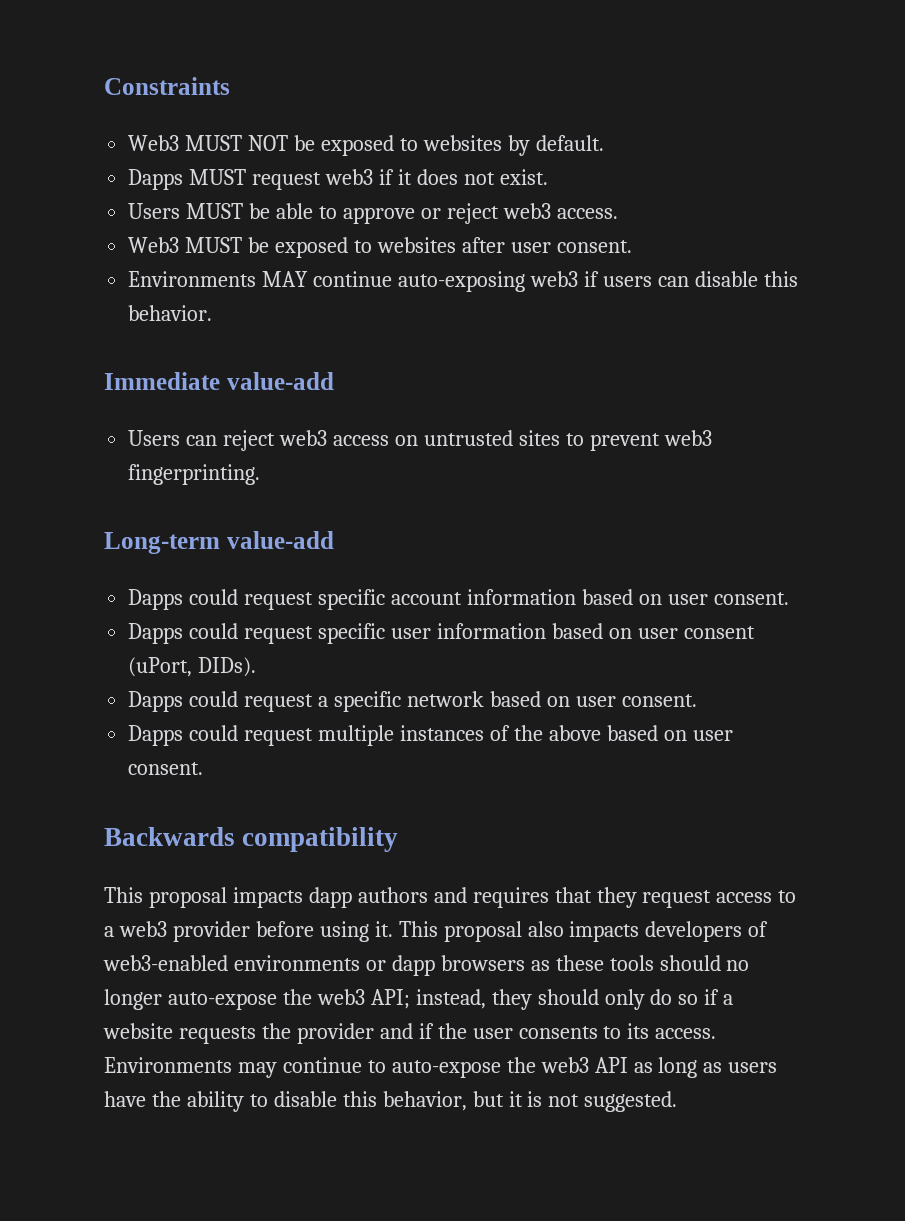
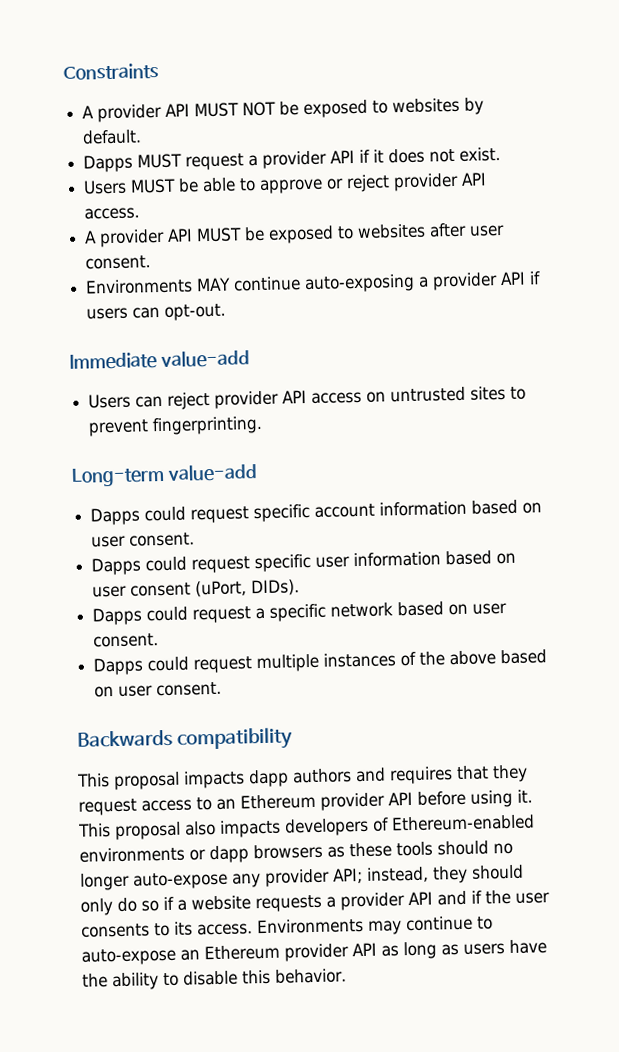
[128,135,180,151] Web3 -> [82,103,191,123] A provider API
[325,169,374,185] web3 -> [248,149,356,169] a provider API
[502,203,551,219] web3 -> [393,172,488,192] provider API
[128,237,180,253] Web3 -> [84,228,194,248] A provider API
[529,271,798,287] [128,305,213,321] web3 if users can disable this behavior. -> [418,271,542,291] [86,303,227,321] a provider API if users can opt-out.
[279,430,328,446] web3 -> [214,390,308,409] provider API
[663,430,712,446] web3 -> (150, 428) none
[104,921,250,942] a web3 provider -> [216,791,413,811] an Ethereum provider API
[103,955,228,971] web3-enabled -> [391,814,535,832] Ethereum-enabled
[282,989,365,1005] the web3 -> [232,868,330,888] any provider
[261,1023,374,1044] the provider -> [326,891,433,911] a provider API
[506,1057,589,1073] the web3 -> [180,943,349,962] an Ethereum provider
[382,1091,678,1112] behavior, but it is not suggested. -> [275,968,347,984] behavior.

